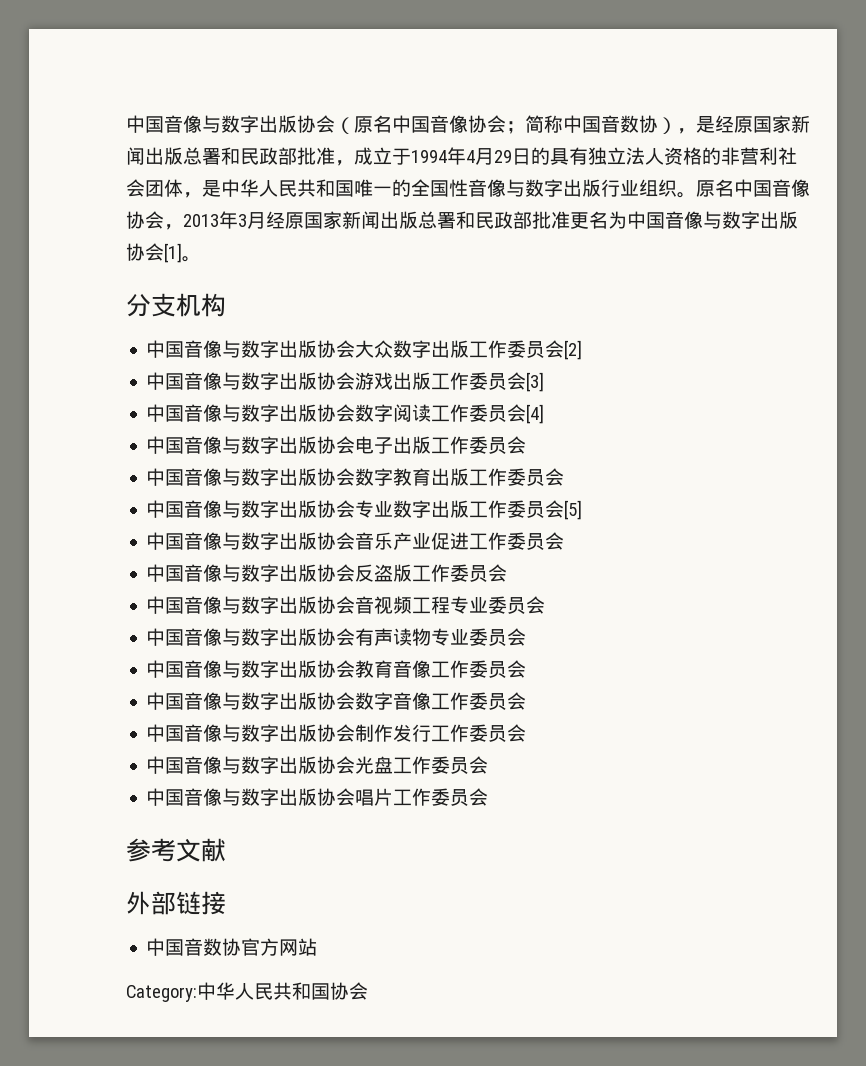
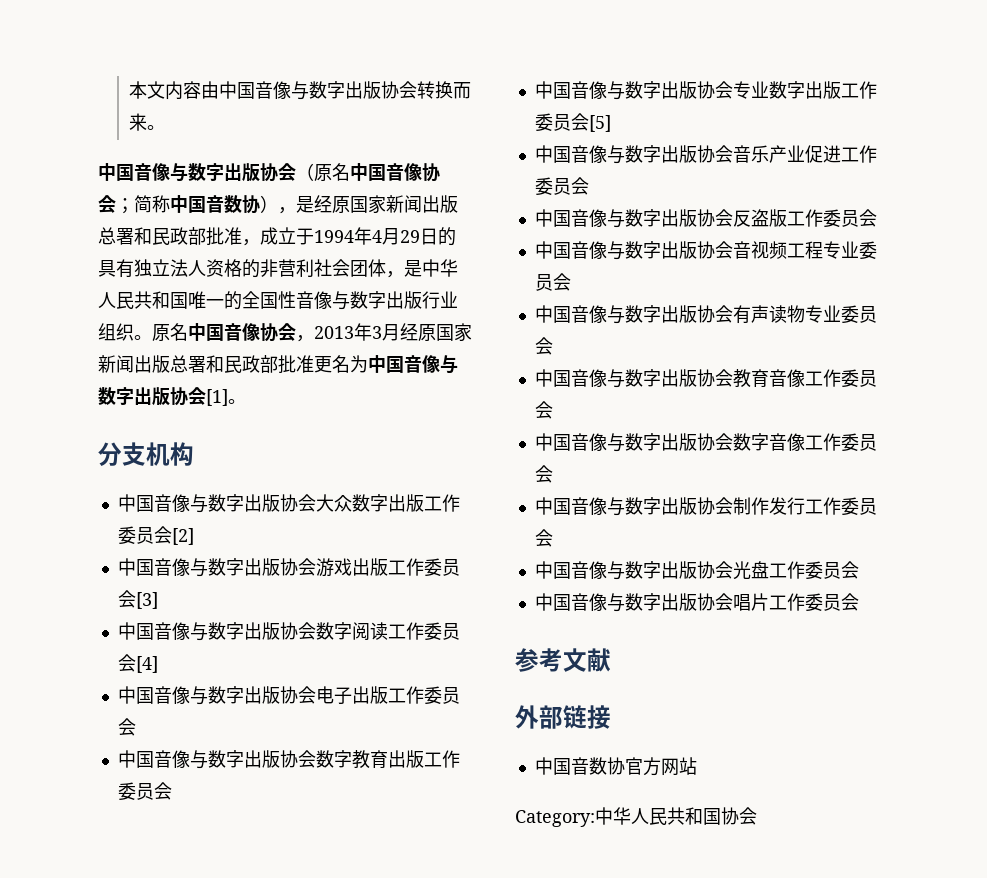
(126, 124) none -> [129,81,472,100] [129,113,166,131] 本文内容由中国音像与数字出版协会转换而来。 //

